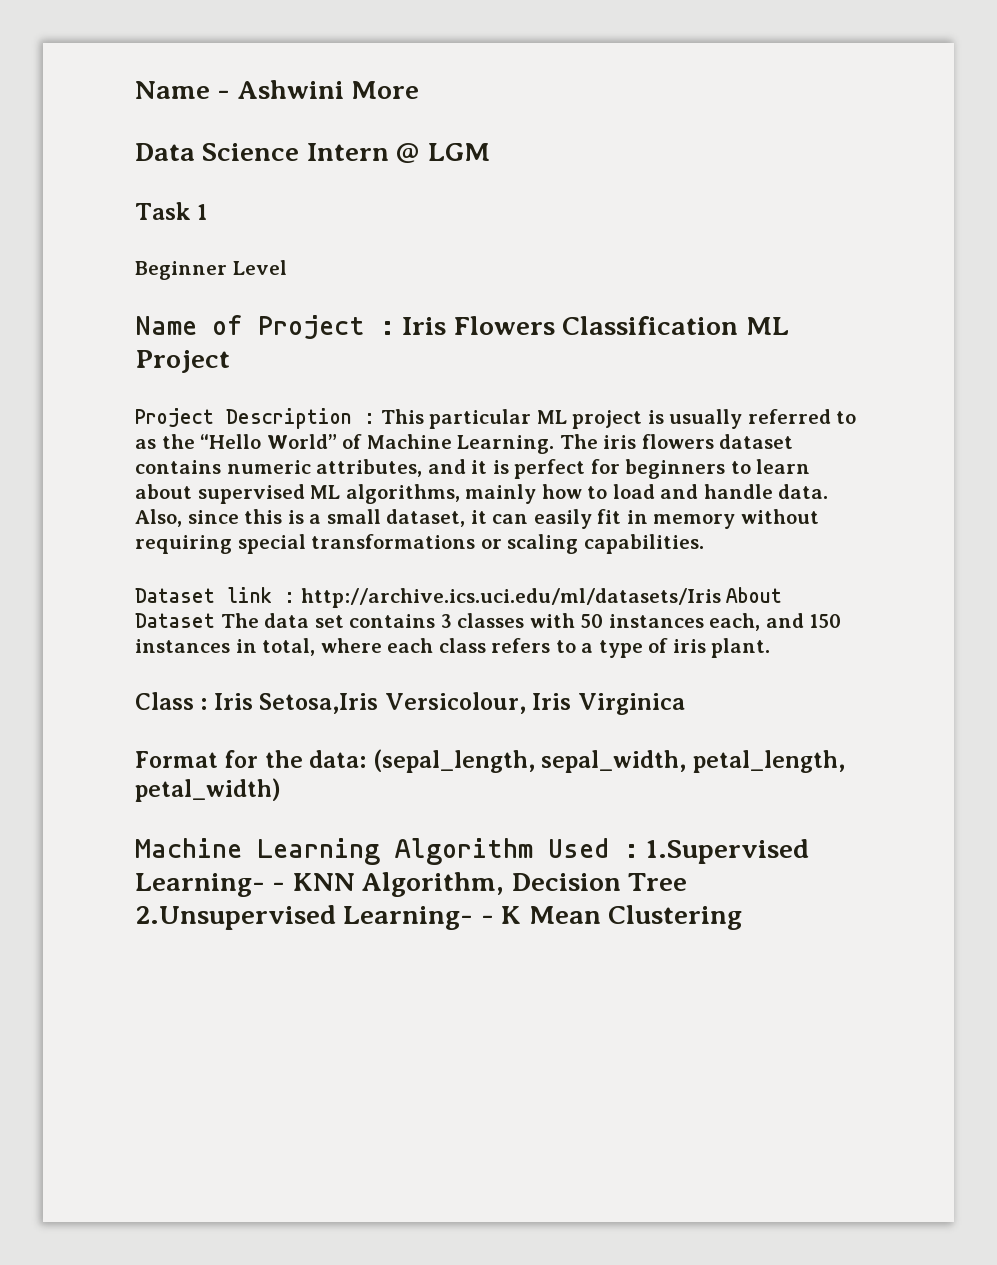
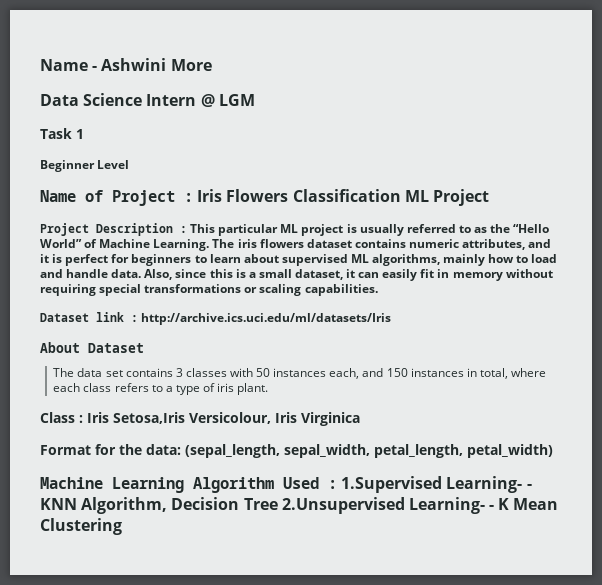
(721, 598) none -> (392, 319) //
(215, 620) none -> (144, 348) //

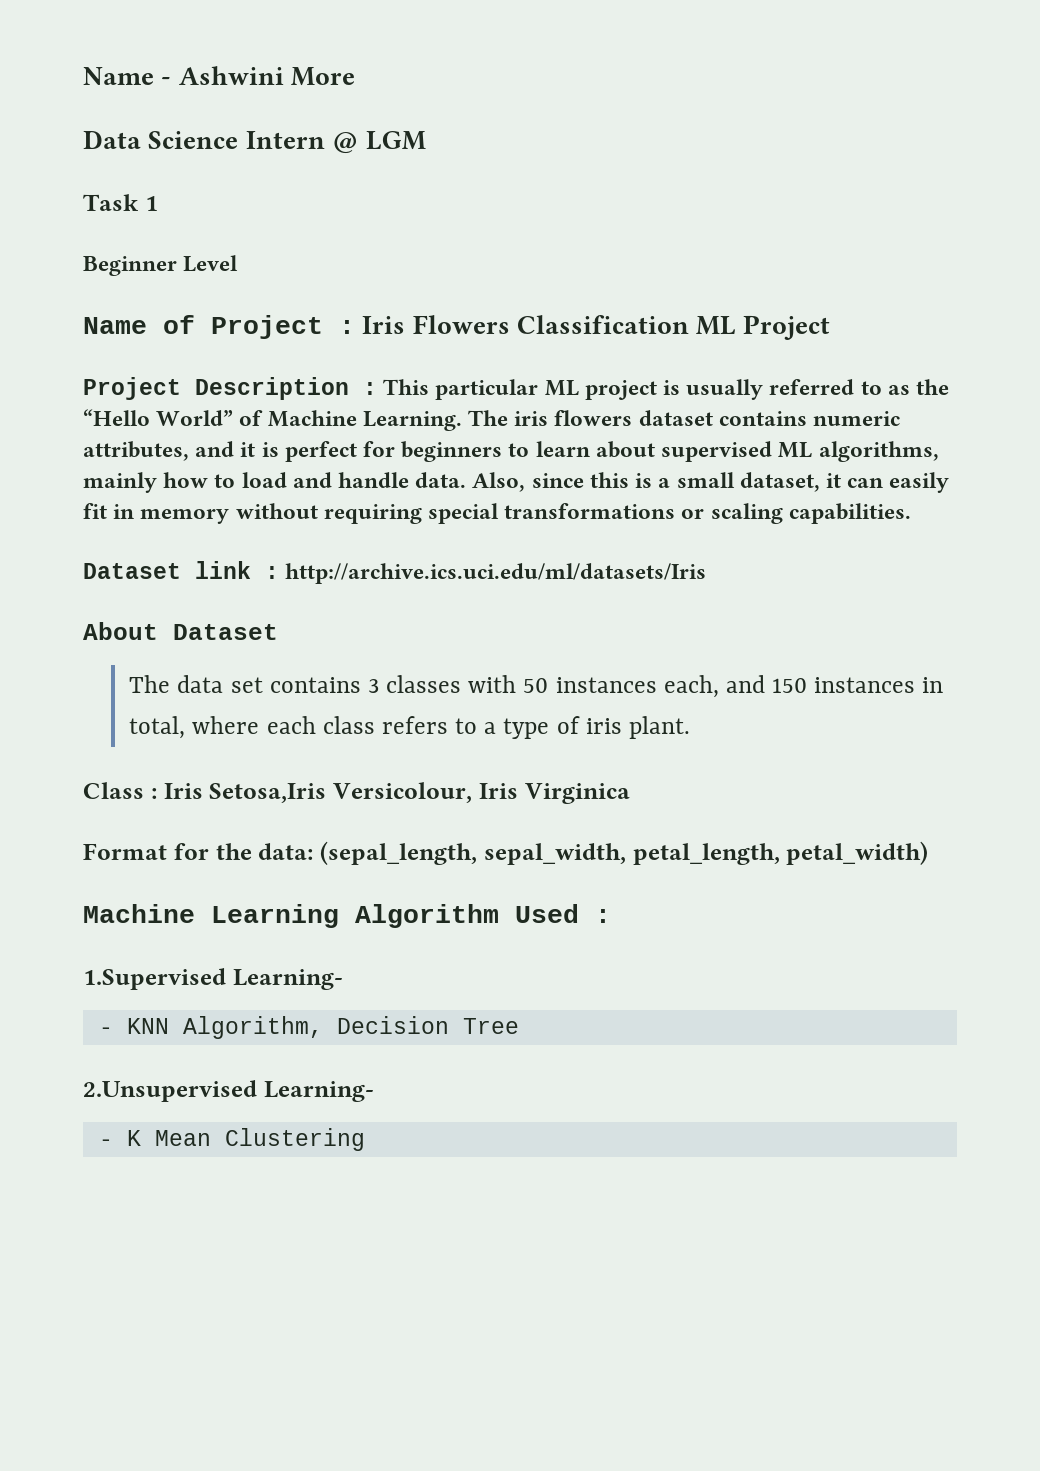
(337, 484) none -> (611, 916) //
(523, 484) none -> (343, 979) //
(278, 504) none -> (519, 1026) //
(485, 505) none -> (374, 1091) //

